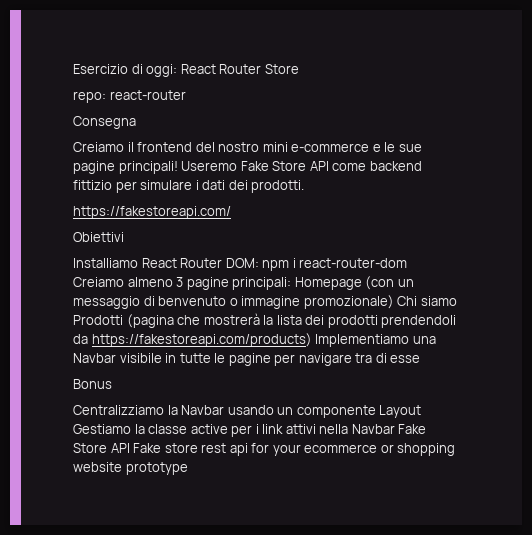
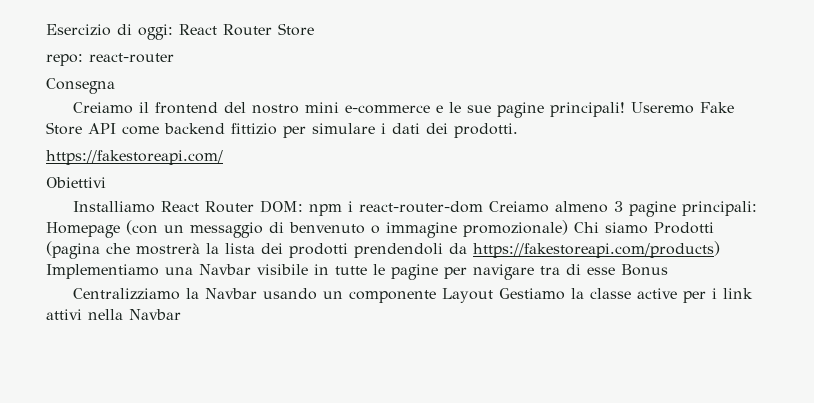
(421, 359) // -> (615, 271) none
[398,424,427,434] [73,443,456,456] [73,462,188,475] Fake Store API Fake store rest api for your ecommerce or shopping website prototype -> (181, 314) none

